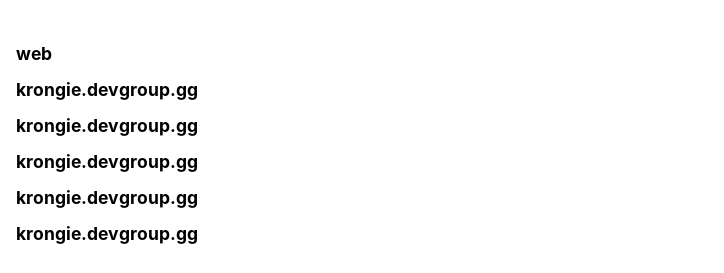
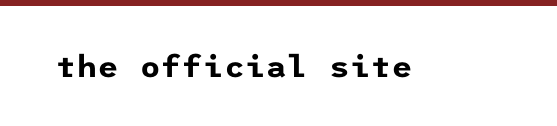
[16,47,52,60] [16,82,198,100] [16,118,198,136] [16,154,198,172] [16,190,198,208] [16,226,198,244] web // krongie.devgroup.gg // krongie.devgroup.gg // krongie.devgroup.gg // krongie.devgroup.gg // krongie.devgroup.gg -> [56,53,413,78] the official site

